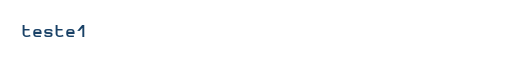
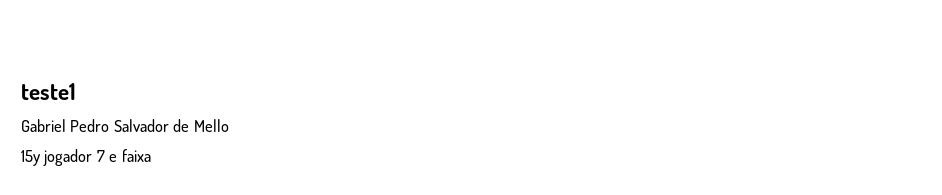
(87, 31) none -> [21,119,229,132] [21,149,151,166] // Gabriel Pedro Salvador de Mello // 15y jogador 7 e faixa

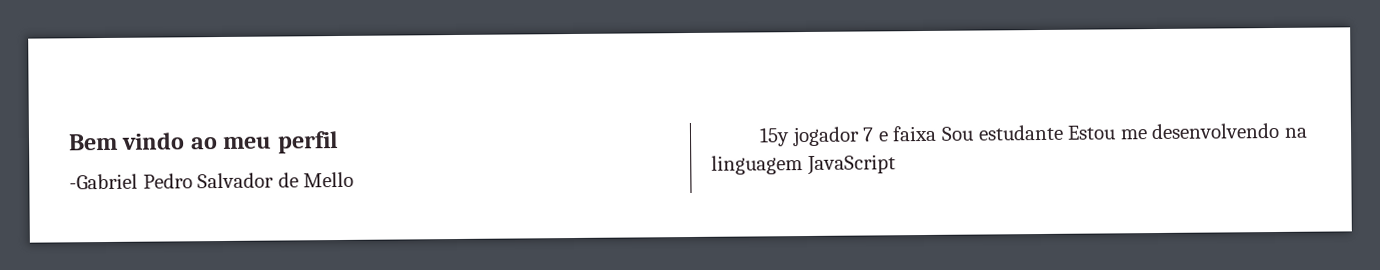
[21,83,76,100] [21,119,66,132] teste1 // Gabriel -> [68,131,338,154] [69,173,138,190] Bem vindo ao meu perfil // -Gabriel
(151, 155) none -> [940,122,1308,141] [711,154,896,176] Sou estudante Estou me desenvolvendo na linguagem JavaScript

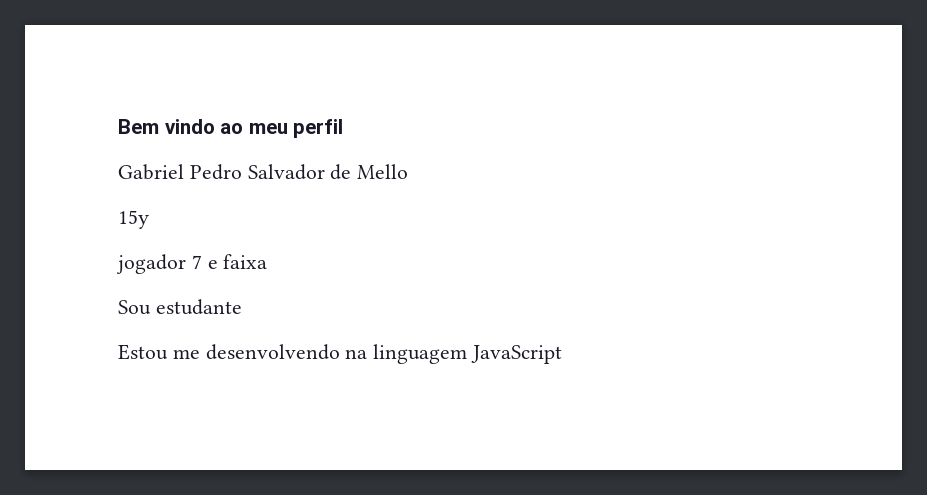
[69,173,138,190] -Gabriel -> [118,164,184,180] Gabriel
(791, 137) none -> (149, 219) //
(938, 133) none -> (268, 261) //
(1064, 132) none -> (242, 307) //

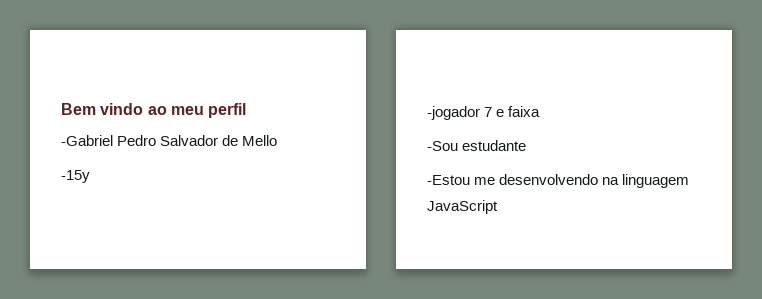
[118,164,184,180] Gabriel -> [61,135,113,146] -Gabriel
[118,210,149,229] [116,254,186,274] 15y // jogador -> [61,170,90,183] [427,106,480,120] -15y // -jogador
[118,300,151,315] Sou -> [427,141,458,151] -Sou
[118,344,168,360] Estou -> [427,175,470,185] -Estou

